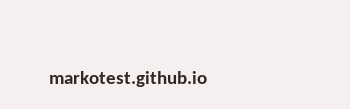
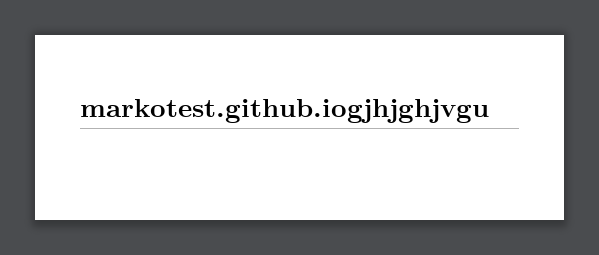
[49,71,207,87] markotest.github.io -> [80,99,489,123] markotest.github.iogjhjghjvgu

